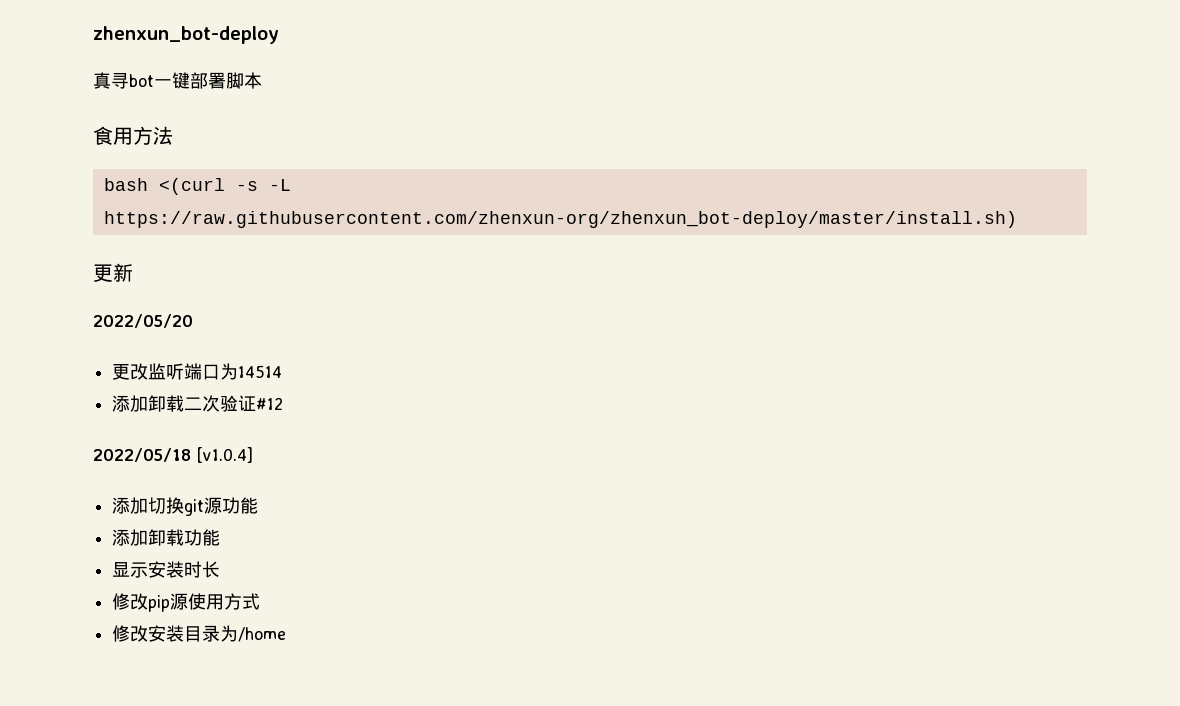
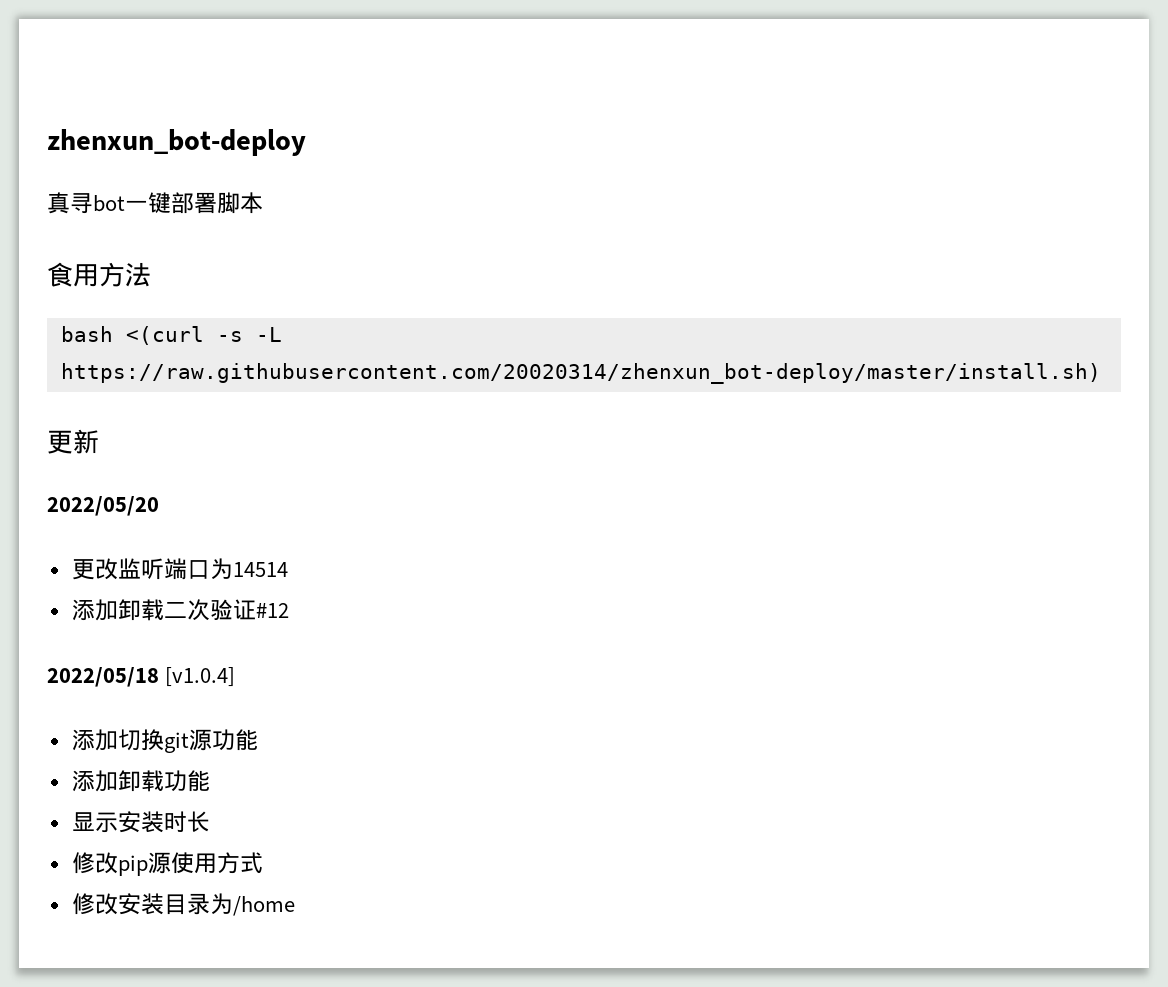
[103,211,1017,228] https://raw.githubusercontent.com/zhenxun-org/zhenxun_bot-deploy/master/install.sh) -> [60,363,1101,384] https://raw.githubusercontent.com/20020314/zhenxun_bot-deploy/master/install.sh)

